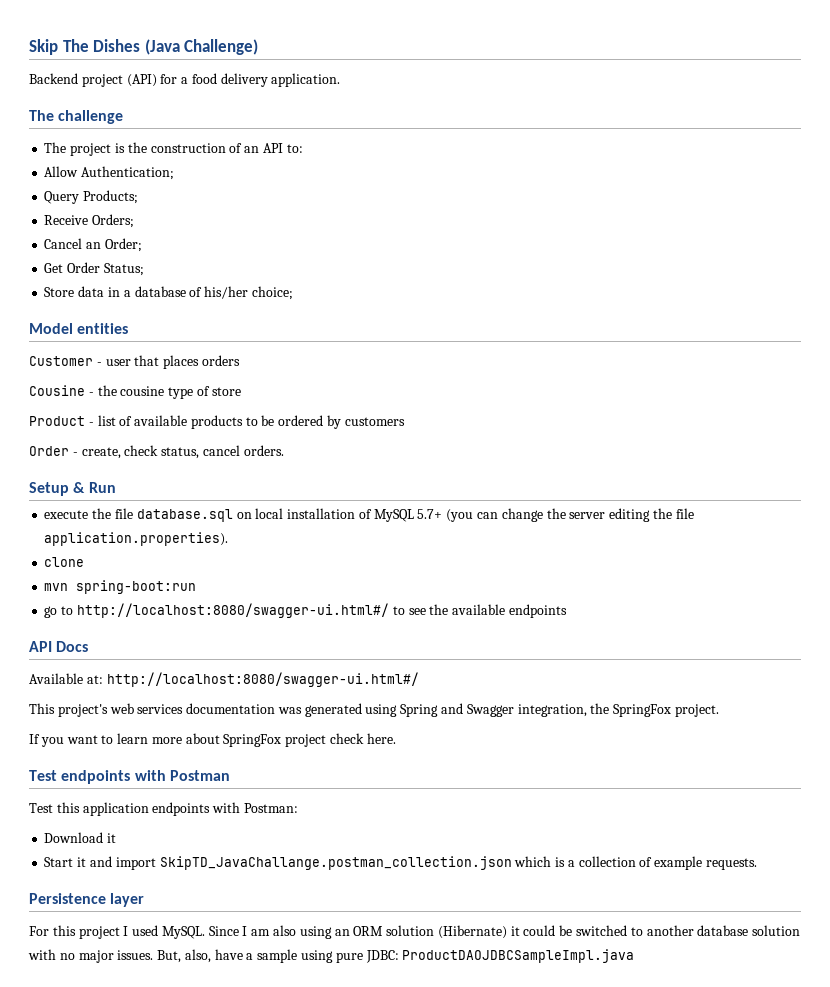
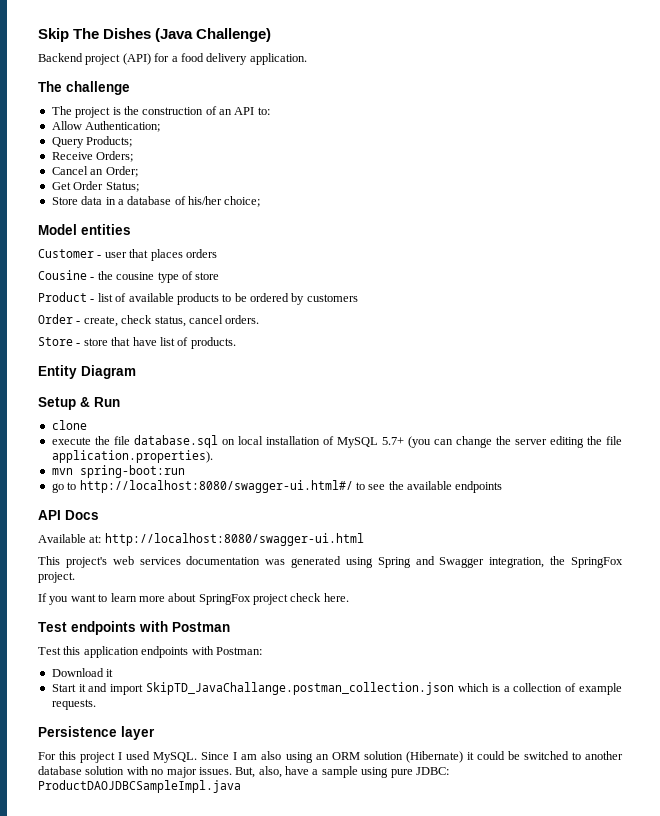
(284, 450) none -> [38,337,236,349] [38,365,136,379] // Store - store that have list of products. // Entity Diagram
(116, 487) none -> [51,420,87,430] // clone
[44,557,85,567] // clone -> (213, 456) none
[106,672,419,687] http://localhost:8080/swagger-ui.html#/ -> [104,533,364,546] http://localhost:8080/swagger-ui.html

